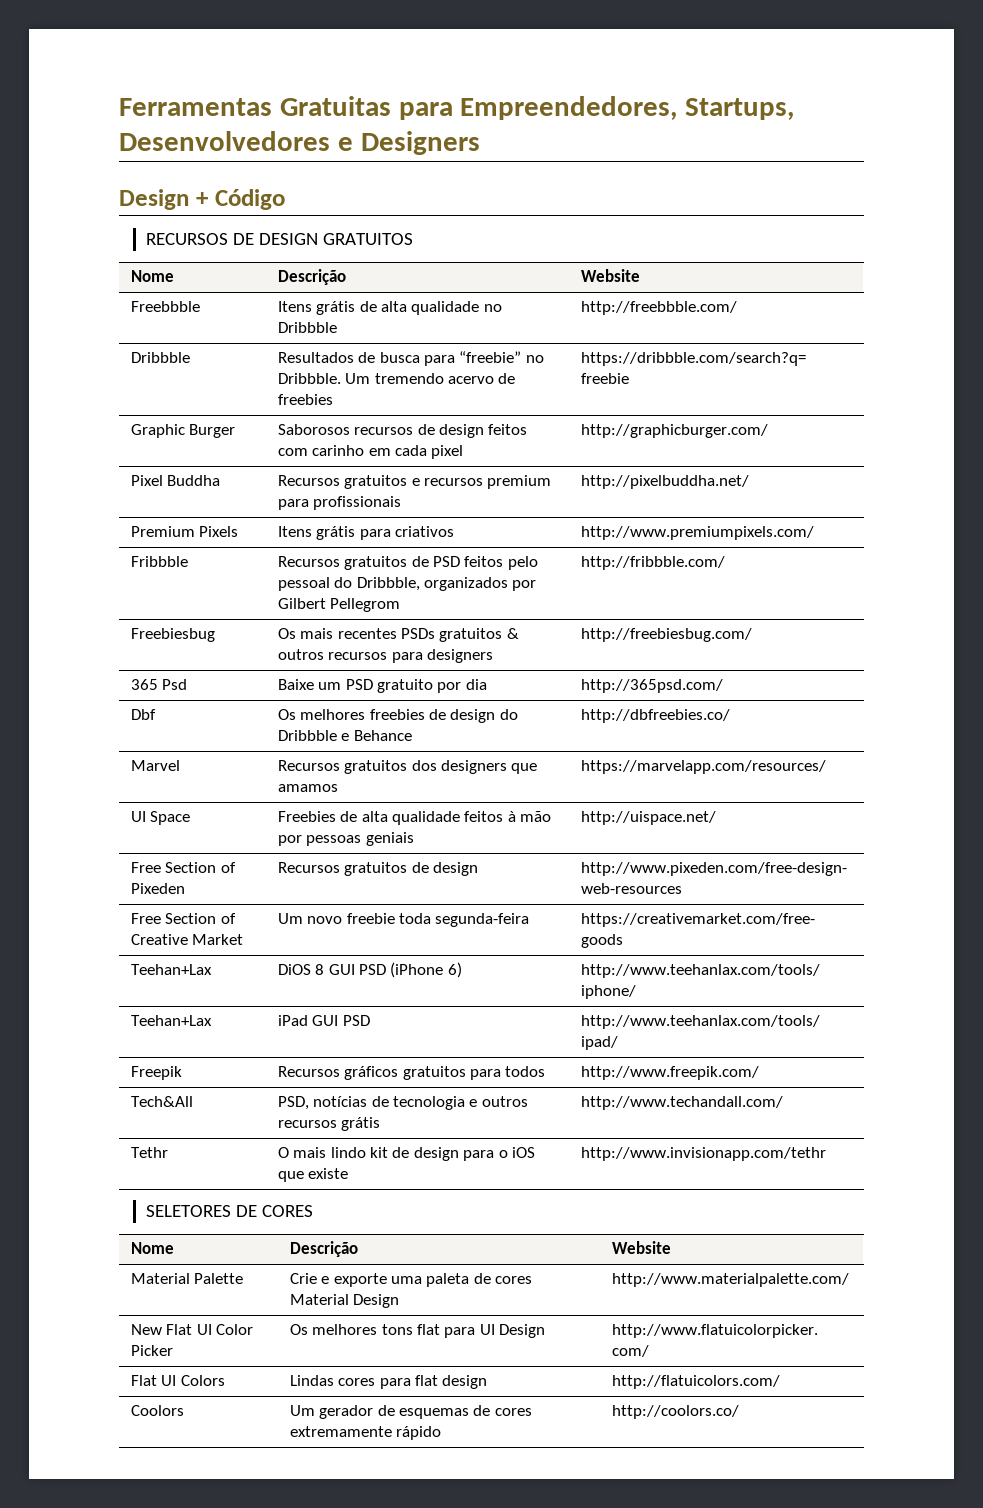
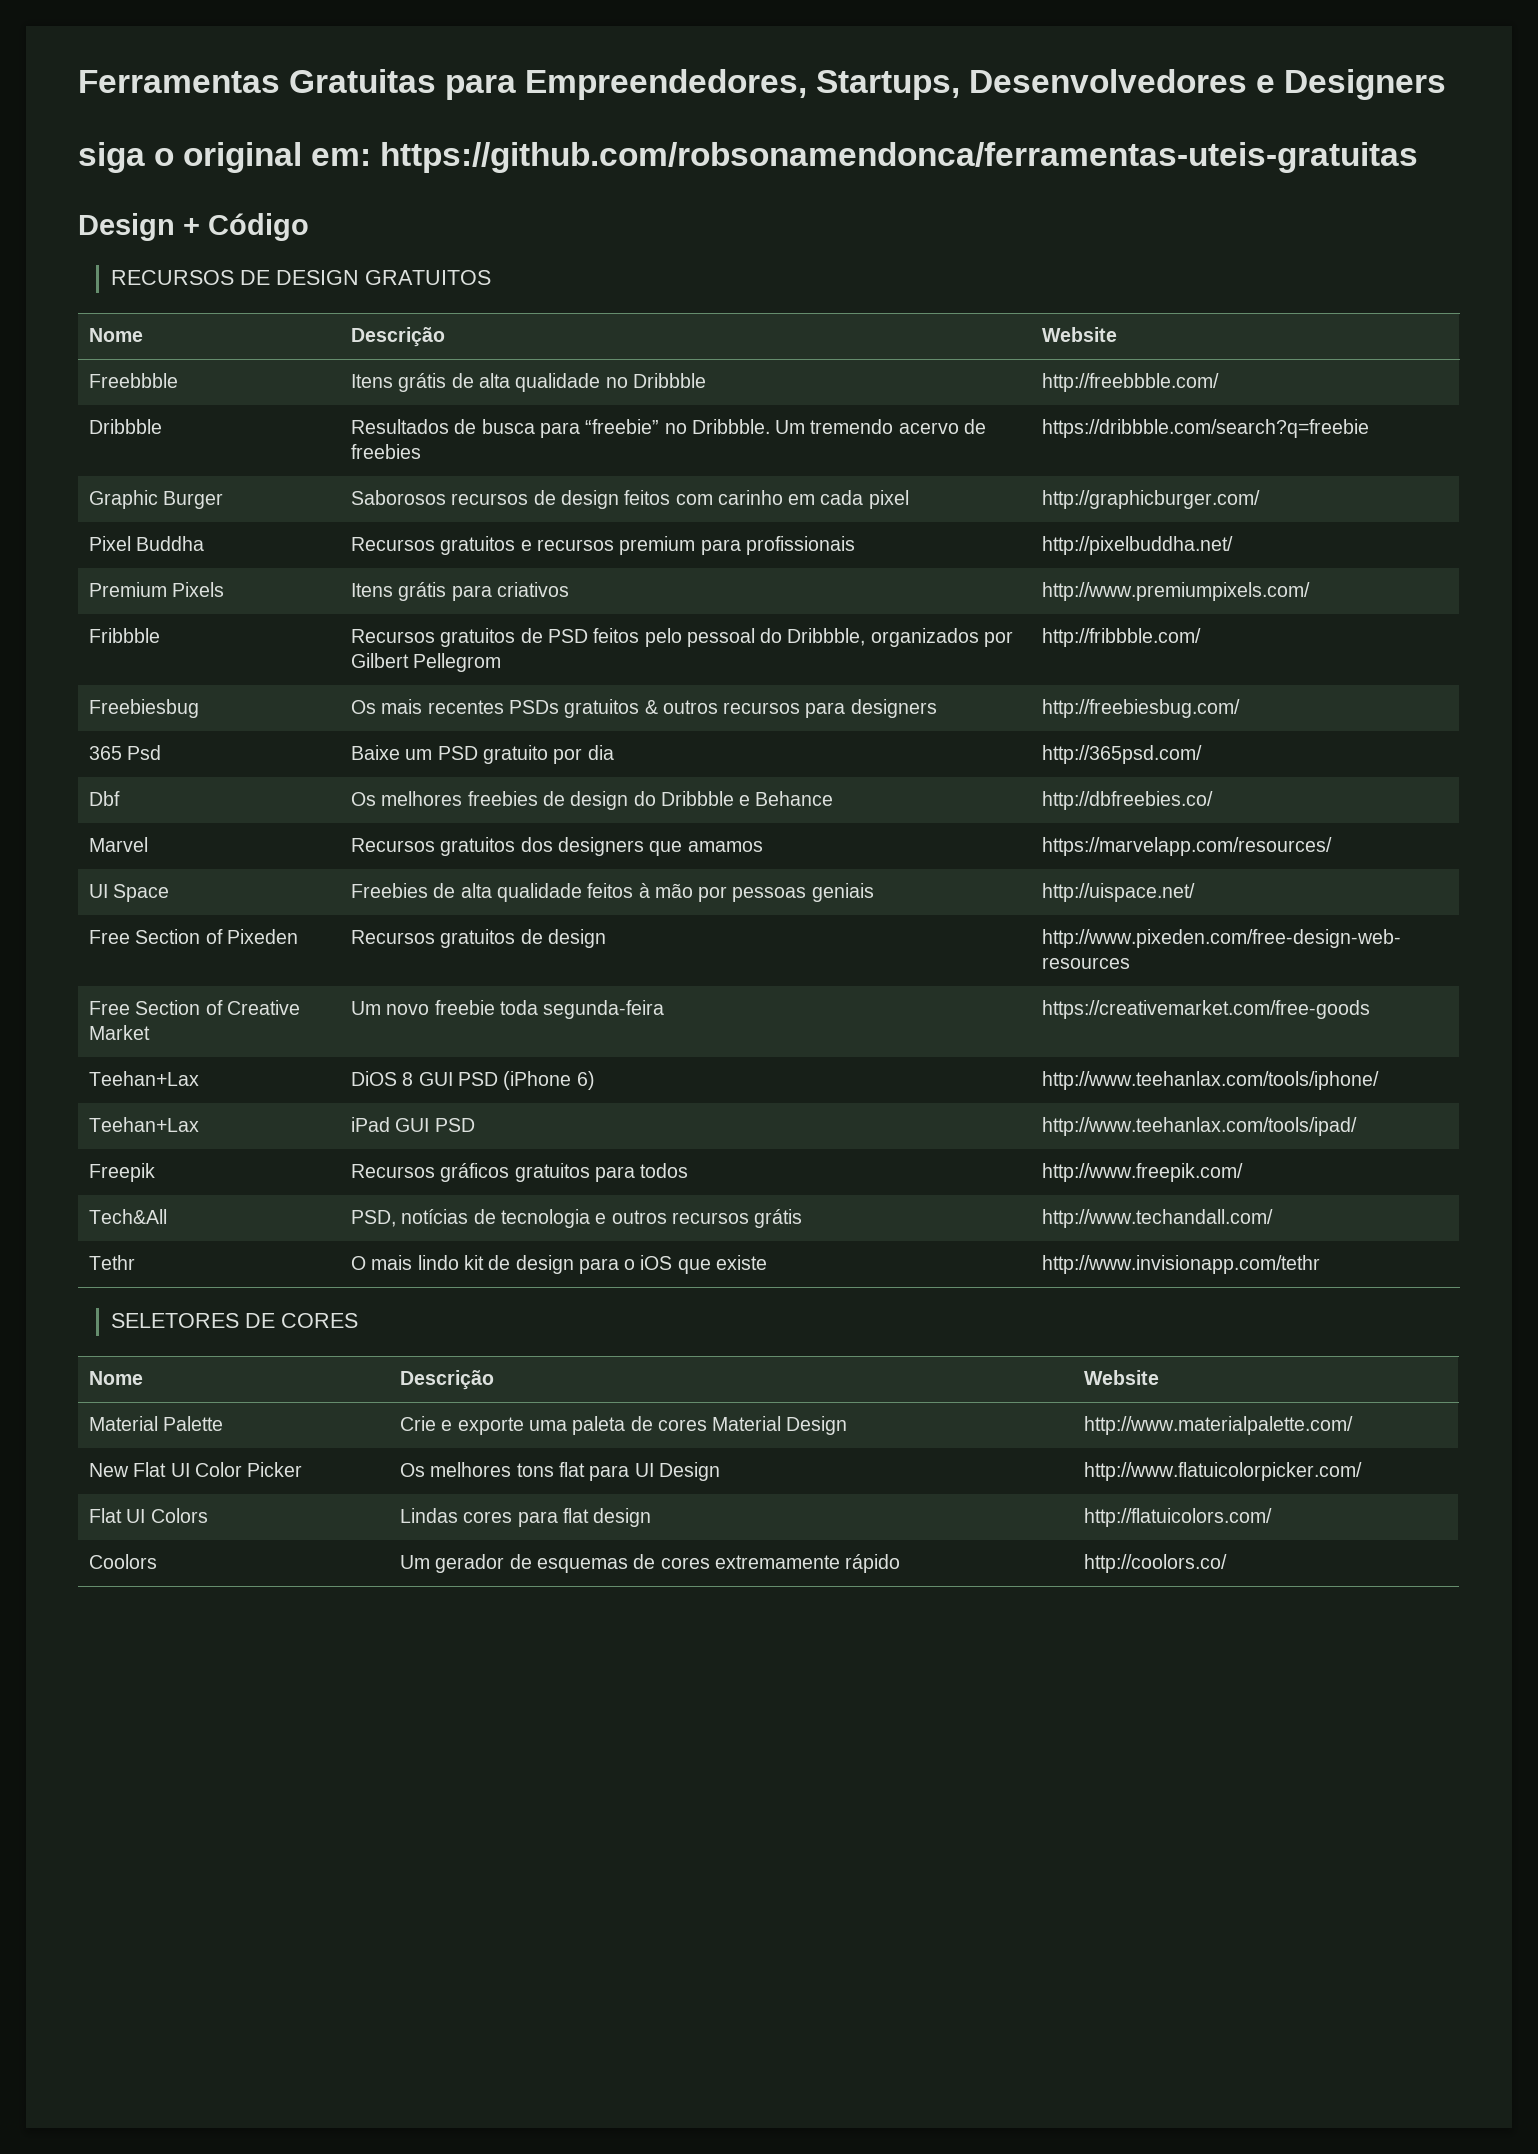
(480, 143) none -> [78,142,1419,173] // siga o original em: https://github.com/robsonamendonca/ferramentas-uteis-gratuitas

